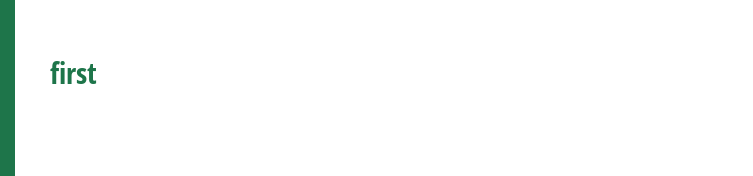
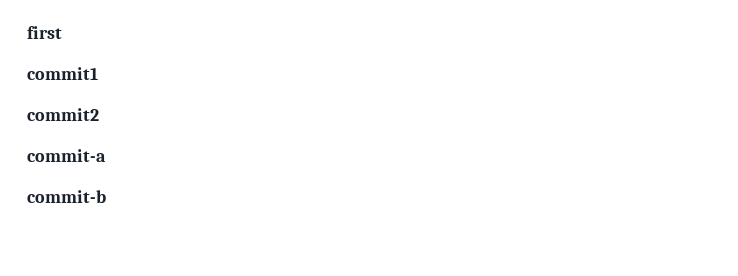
(97, 72) none -> [27,67,98,80] [27,108,99,121] [27,149,106,162] [27,190,106,203] // commit1 // commit2 // commit-a // commit-b

